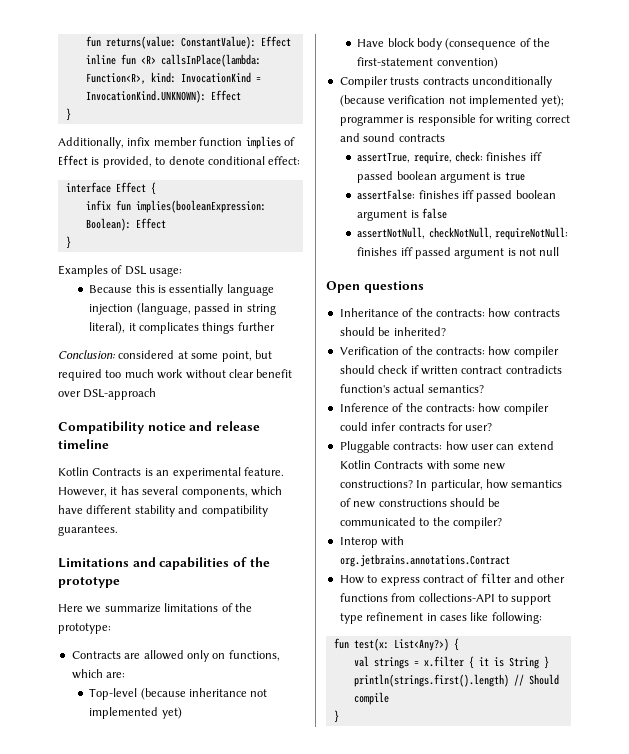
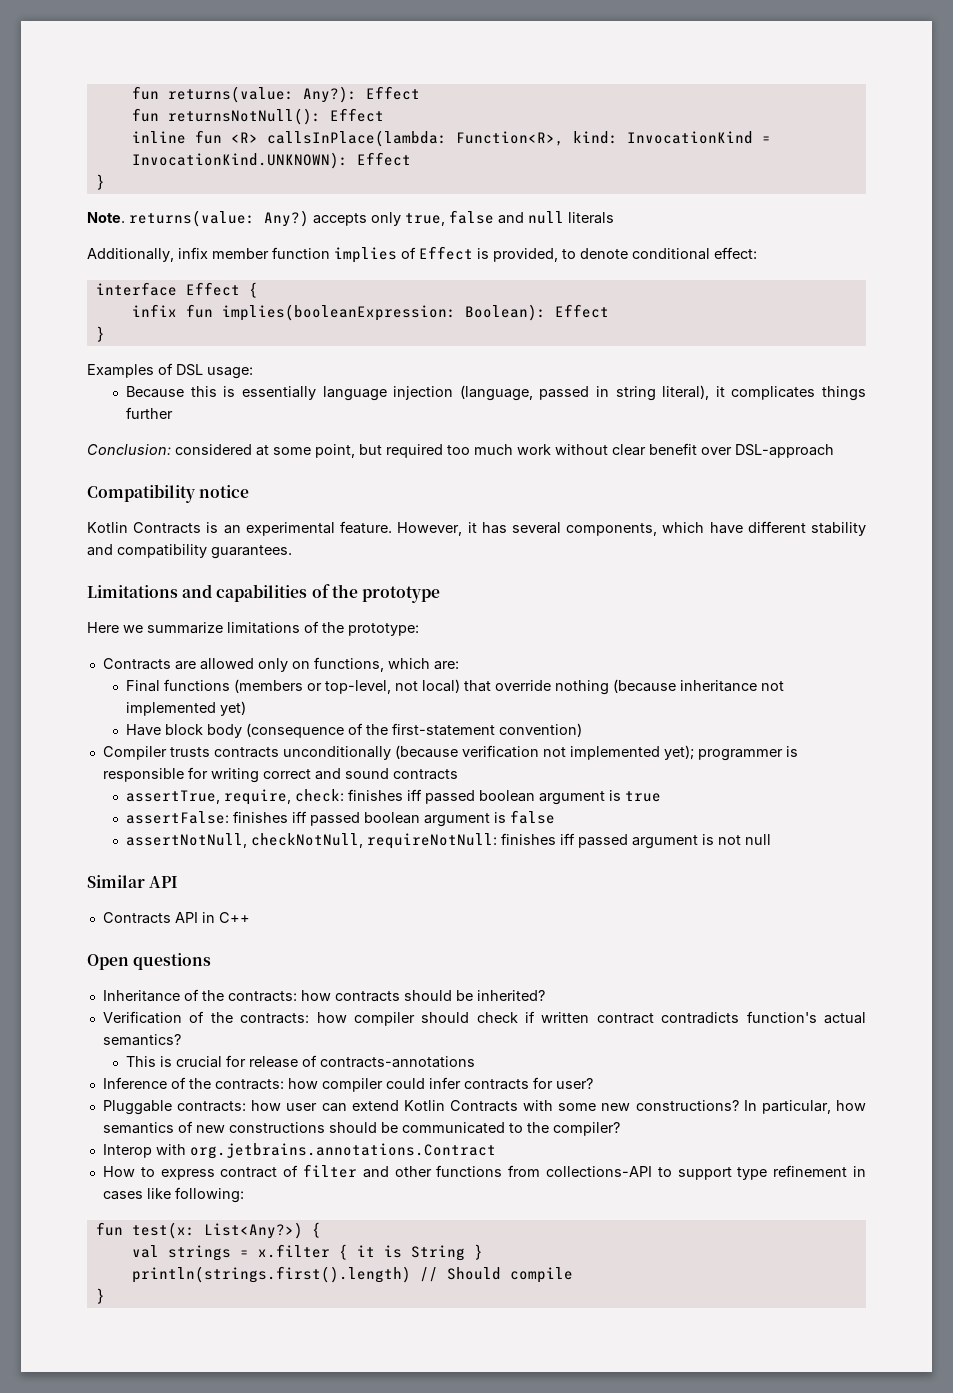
[180,36,256,49] ConstantValue): -> [302,86,420,103] [131,108,321,125] Any?): Effect // fun returnsNotNull():
(71, 114) none -> [87,210,614,227] // Note. returns(value: Any?) accepts only true, false and null literals
[189,421,260,431] [58,439,109,449] and release timeline -> (250, 491) none
[89,688,138,700] Top-level -> [126,679,610,695] Final functions (members or top-level, not local) that override nothing
(560, 251) none -> [87,875,179,888] [102,912,250,924] // Similar API // Contracts API in C++
(484, 389) none -> [126,1055,476,1068] // This is crucial for release of contracts-annotations

